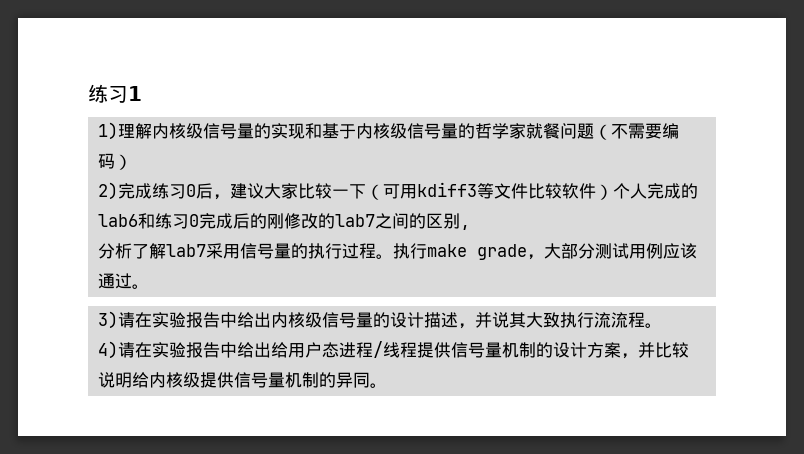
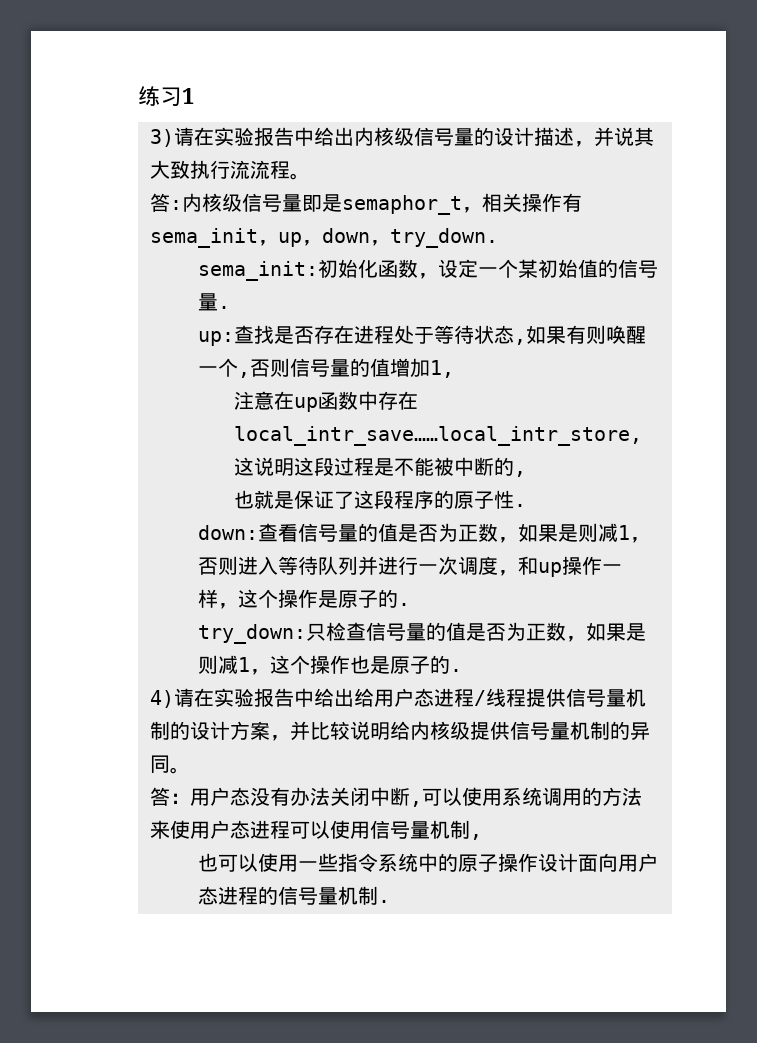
[98,122,680,140] [98,153,133,170] [98,182,699,200] [98,213,471,230] [98,243,698,260] [98,273,150,289] // 1)理解内核级信号量的实现和基于内核级信号量的哲学家就餐问题（不需要编码） // 2)完成练习0后，建议大家比较一下（可用kdiff3等文件比较软件）个人完成的lab6和练习0完成后的刚修改的lab7之间的区别, // 分析了解lab7采用信号量的执行过程。执行make grade，大部分测试用例应该通过。 -> (194, 96) none
(663, 325) none -> [150,193,582,215] [150,228,498,248] [198,259,658,281] [198,293,230,311] [198,325,646,346] [198,358,454,378] [234,391,418,412] [234,426,642,446] [234,457,526,477] [234,490,526,509] [198,523,650,543] [198,556,622,577] [198,589,410,609] [198,622,646,644] [198,655,462,675] // 答:内核级信号量即是semaphor_t，相关操作有sema_init，up，down，try_down. // sema_init:初始化函数，设定一个某初始值的信号量. // up:查找是否存在进程处于等待状态,如果有则唤醒一个,否则信号量的值增加1, // 注意在up函数中存在local_intr_save……local_intr_store,这说明这段过程是不能被中断的, // 也就是保证了这段程序的原子性. // down:查看信号量的值是否为正数，如果是则减1，否则进入等待队列并进行一次调度，和up操作一样，这个操作是原子的. // try_down:只检查信号量的值是否为正数，如果是则减1，这个操作也是原子的.
(388, 385) none -> [150,787,642,807] [150,820,482,840] [198,853,658,872] [198,886,390,905] // 答：用户态没有办法关闭中断,可以使用系统调用的方法来使用户态进程可以使用信号量机制, // 也可以使用一些指令系统中的原子操作设计面向用户态进程的信号量机制.

